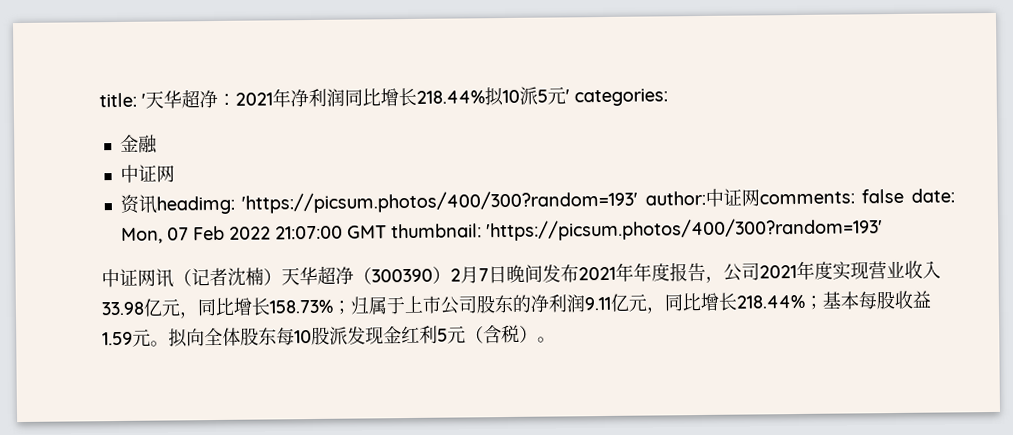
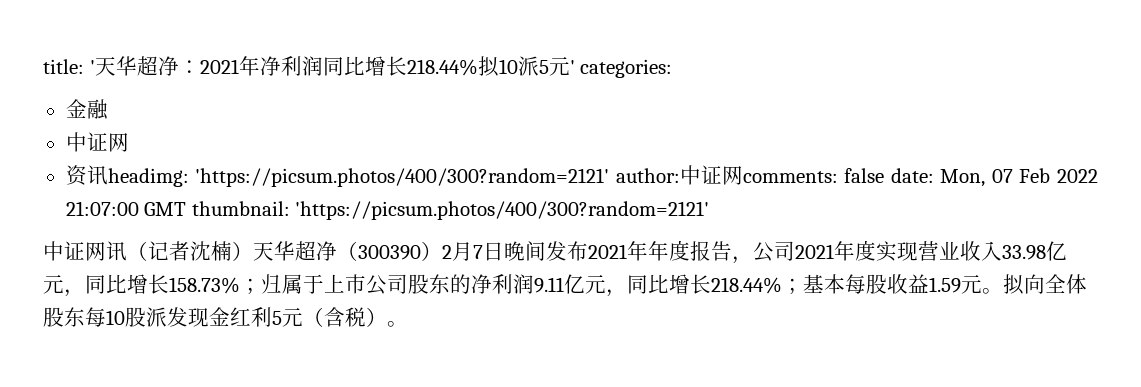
[241,189,639,214] 'https://picsum.photos/400/300?random=193' -> [195,168,610,187] 'https://picsum.photos/400/300?random=2121'
[485,217,883,242] 'https://picsum.photos/400/300?random=193' -> [295,201,710,220] 'https://picsum.photos/400/300?random=2121'

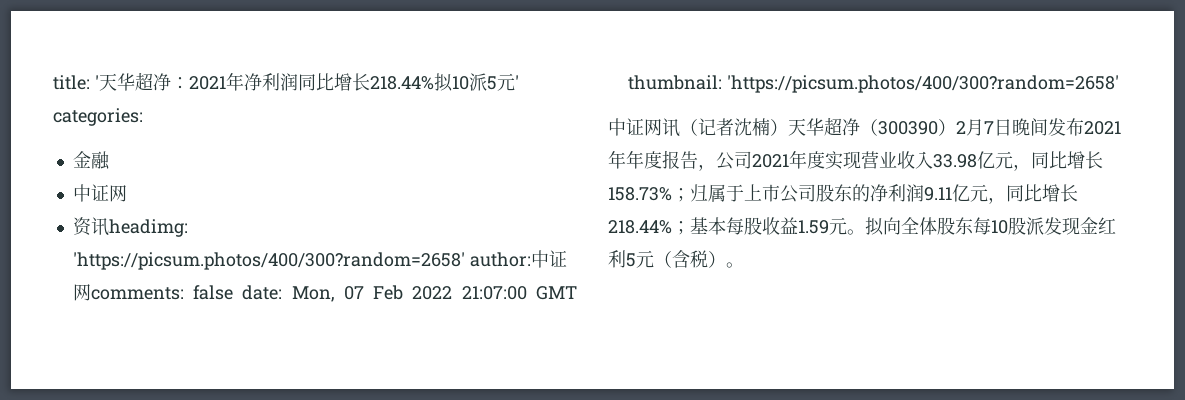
[195,168,610,187] 'https://picsum.photos/400/300?random=2121' -> [72,252,465,270] 'https://picsum.photos/400/300?random=2658'
[295,201,710,220] 'https://picsum.photos/400/300?random=2121' -> [726,75,1119,93] 'https://picsum.photos/400/300?random=2658'

